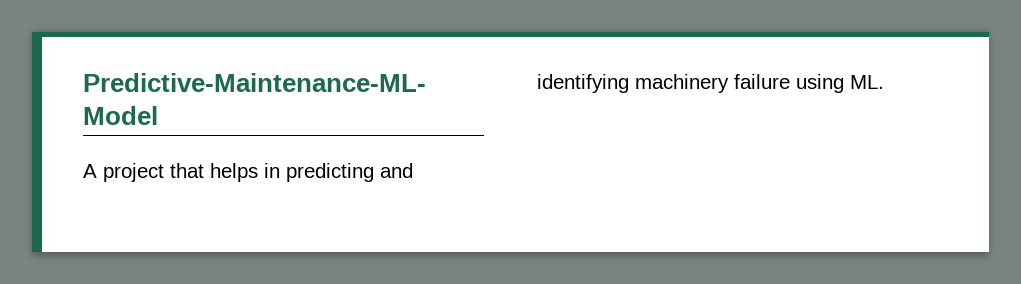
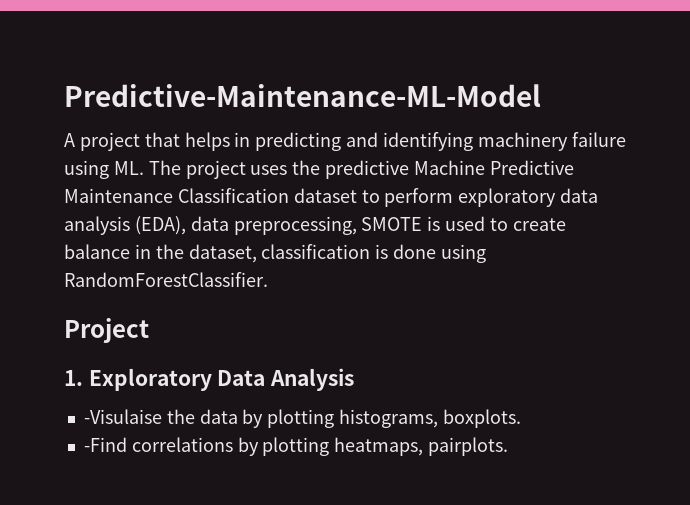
(884, 82) none -> [148,160,574,179] [64,188,599,207] [64,216,566,235] [64,244,487,263] [64,272,268,287] [64,318,149,343] [64,368,355,391] [83,409,521,428] [83,437,509,456] The project uses the predictive Machine Predictive Maintenance Classification dataset to perform exploratory data analysis (EDA), data preprocessing, SMOTE is used to create balance in the dataset, classification is done using RandomForestClassifier. // Project // 1. Exploratory Data Analysis // -Visulaise the data by plotting histograms, boxplots. // -Find correlations by plotting heatmaps, pairplots.

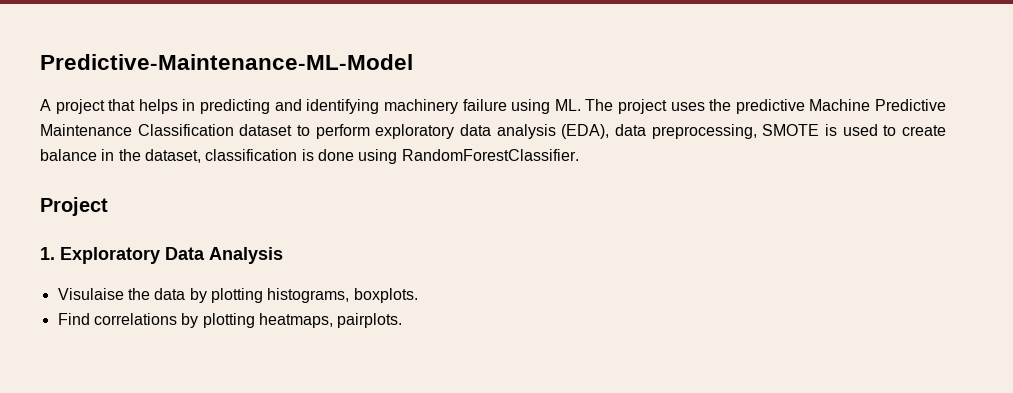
[83,409,162,424] -Visulaise -> [57,288,124,300] Visulaise
[83,437,127,452] -Find -> [57,313,90,325] Find

